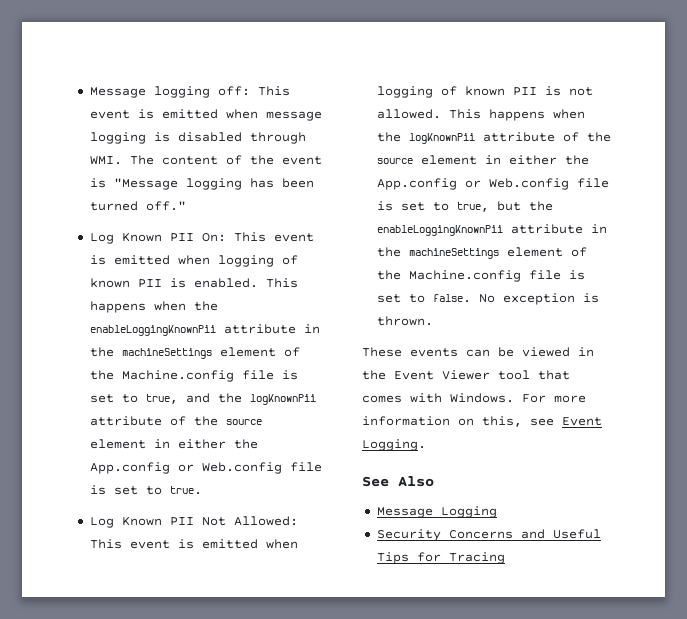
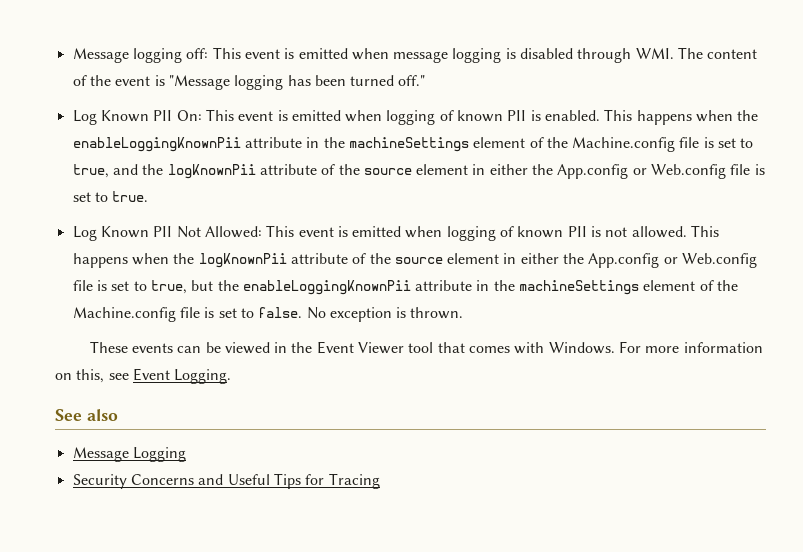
[398,476,434,487] Also -> [86,409,118,421] also

